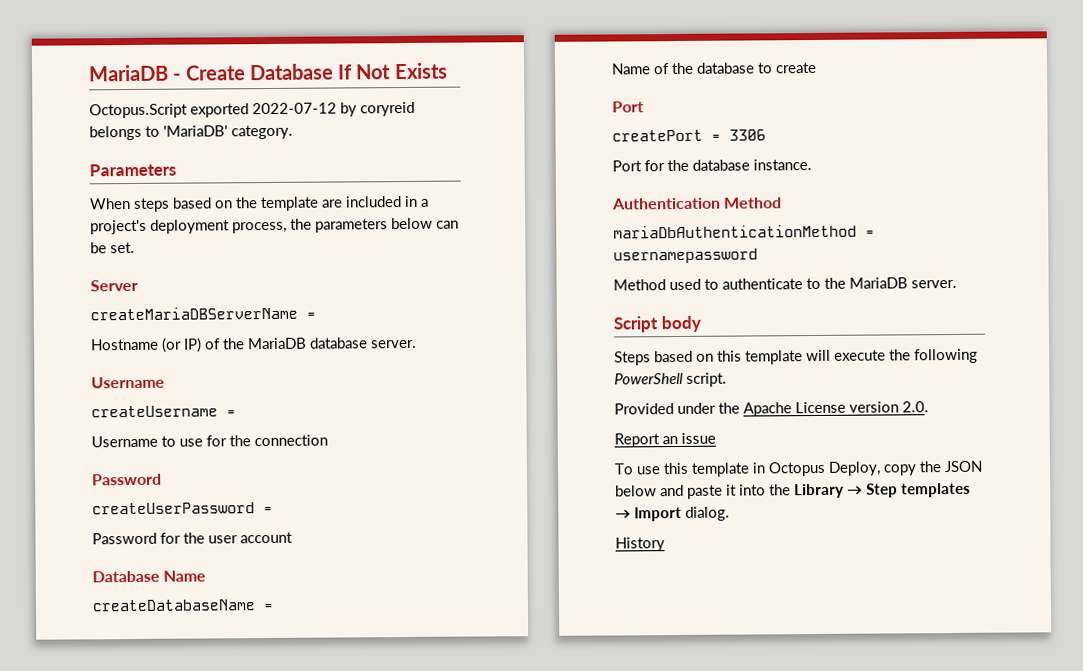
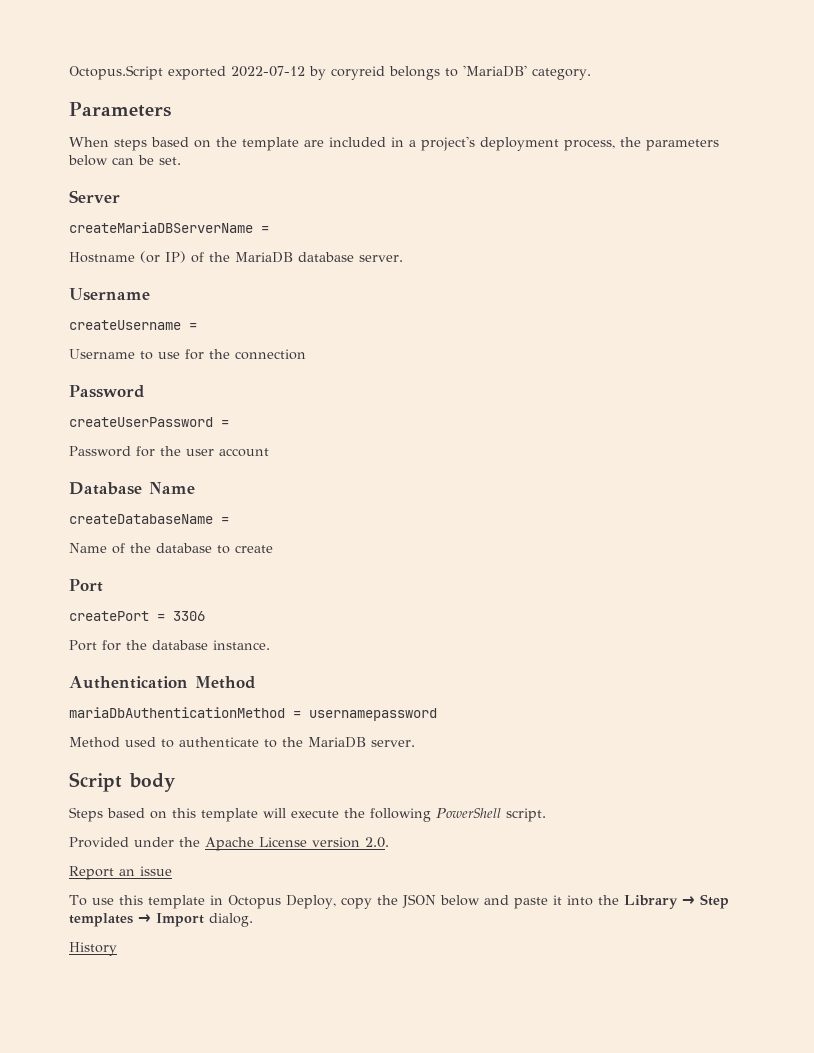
[89,62,448,82] MariaDB - Create Database If Not Exists // -> (69, 72) none

